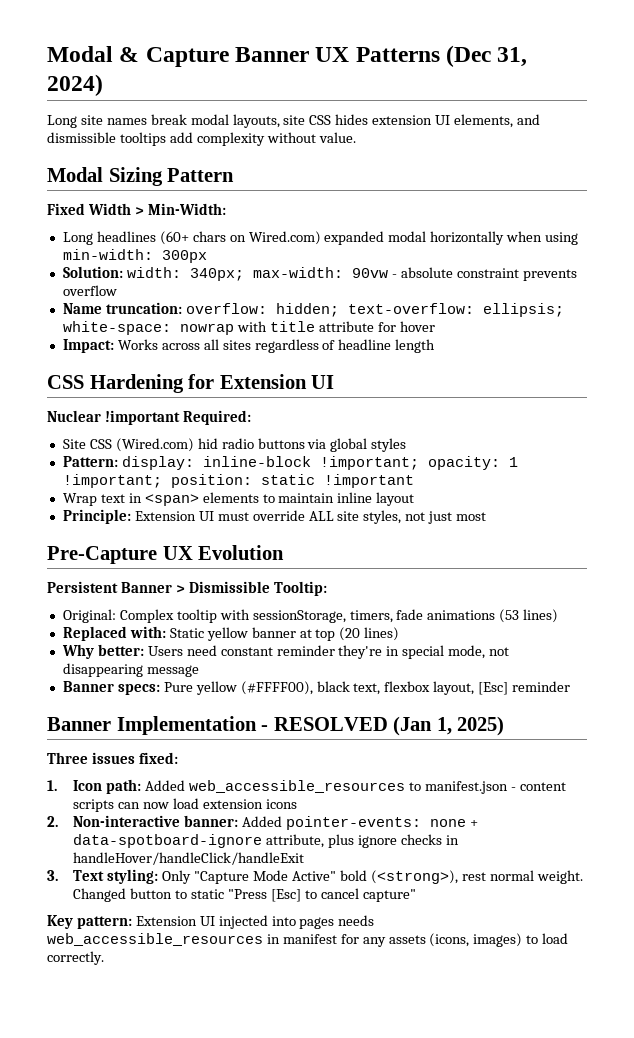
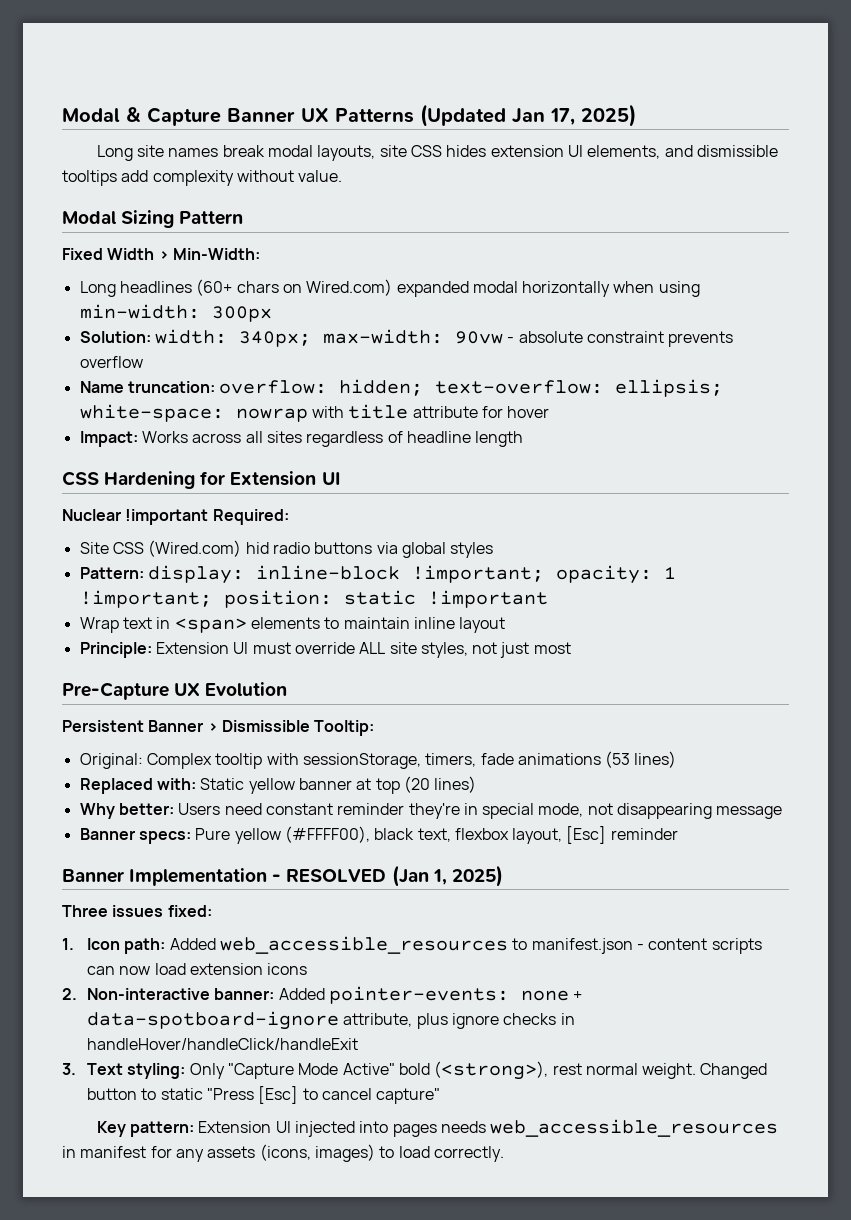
[446,45,528,67] [47,74,103,96] (Dec 31, 2024) -> [420,104,636,127] (Updated Jan 17, 2025)

